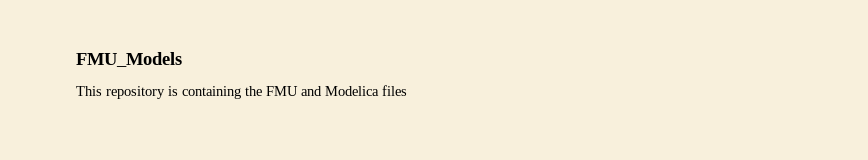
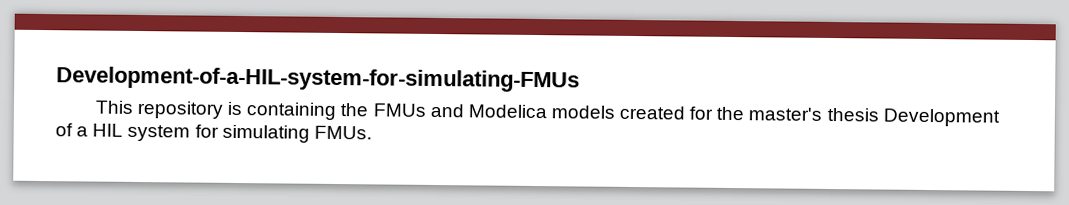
[76,52,182,67] FMU_Models -> [56,66,580,93] Development-of-a-HIL-system-for-simulating-FMUs
[266,86,298,96] FMU -> [372,103,426,117] FMUs
[382,85,407,96] files -> [550,105,1000,127] [55,123,372,143] models created for the master's thesis Development of a HIL system for simulating FMUs.

